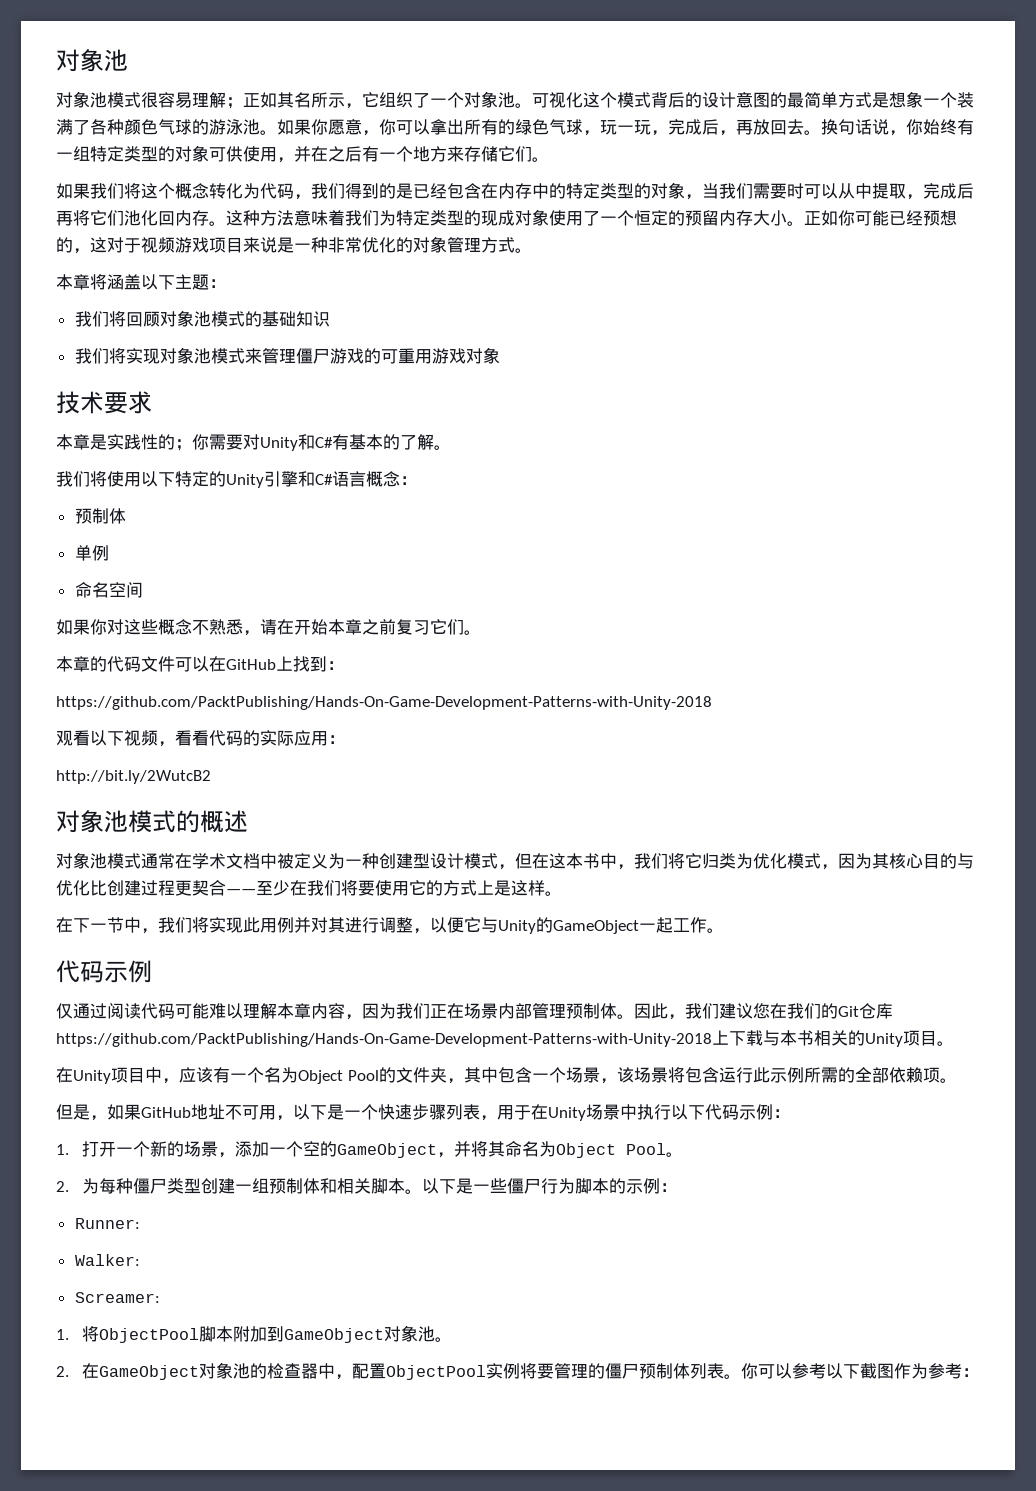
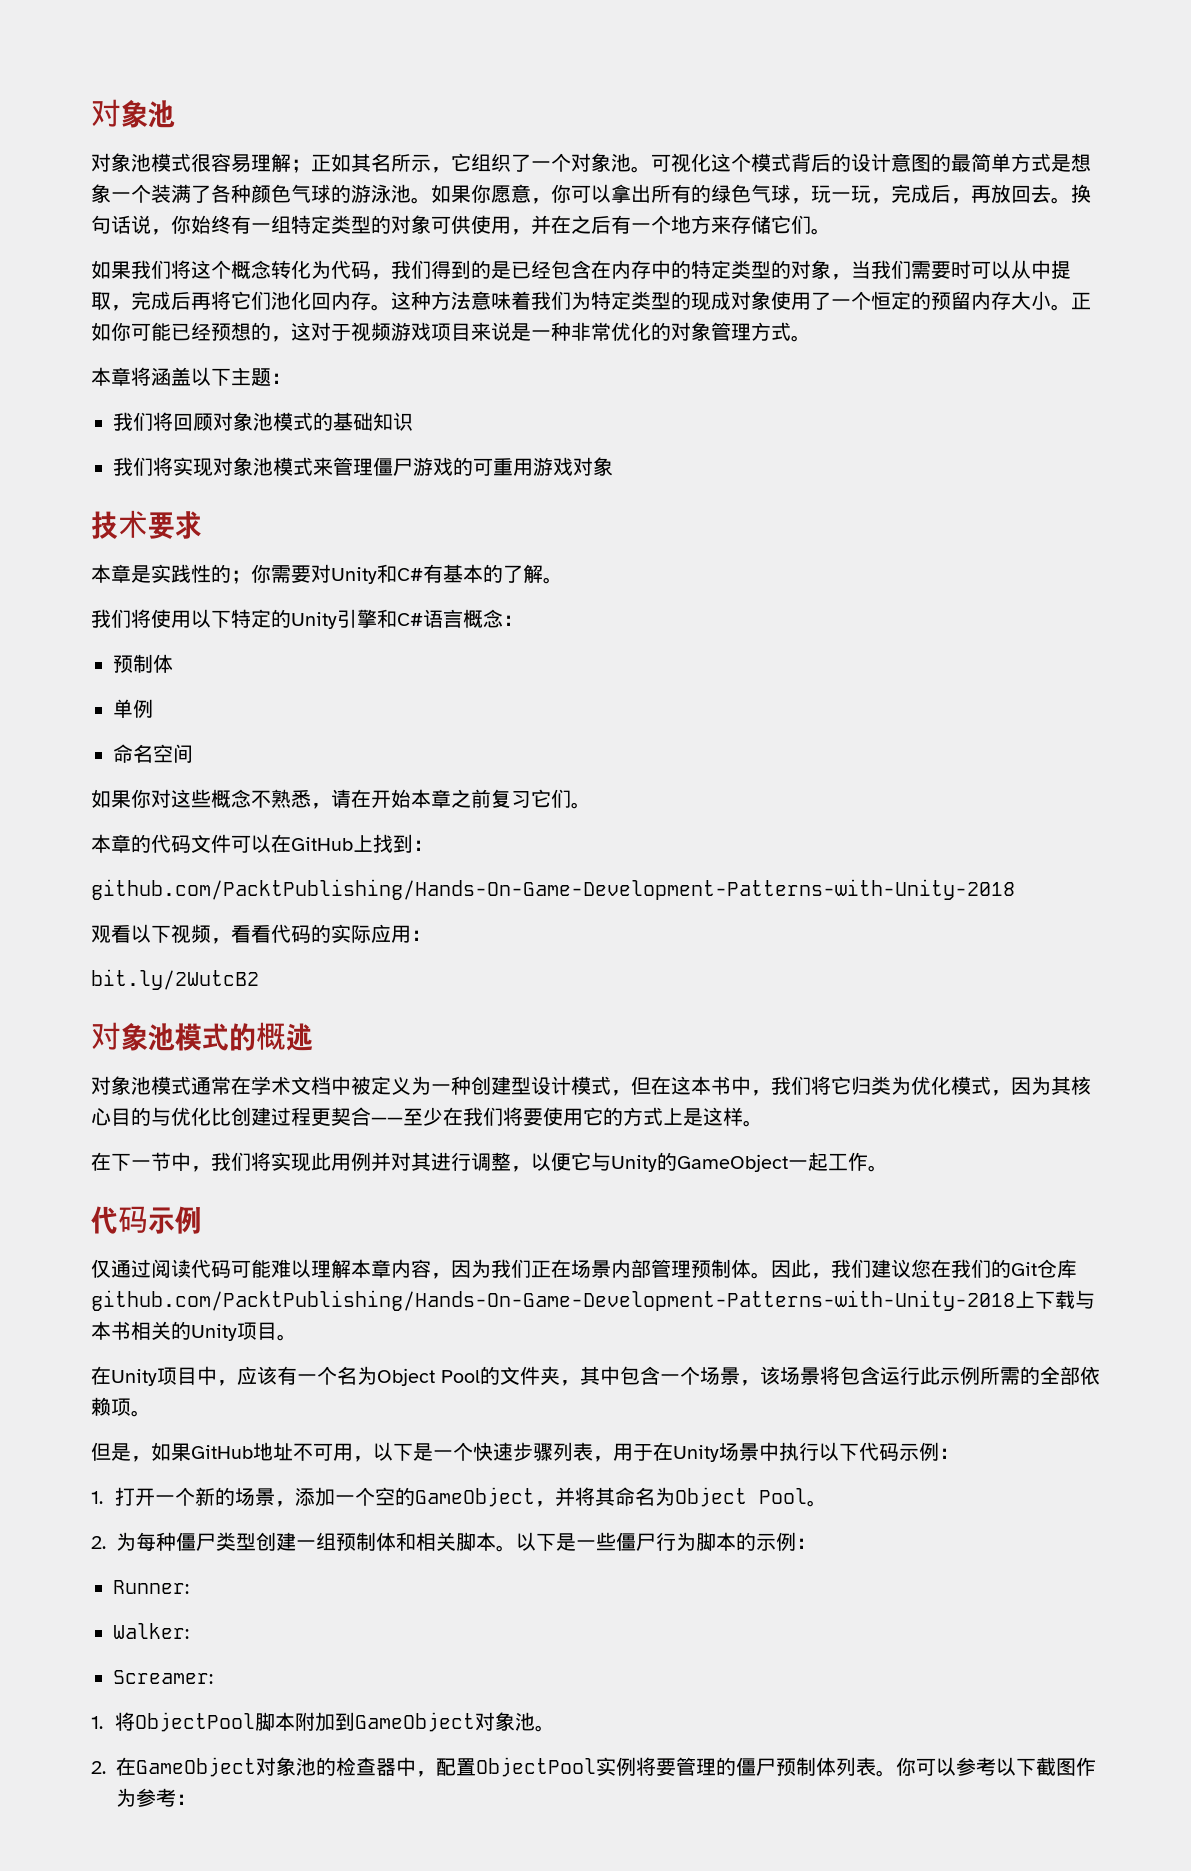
[56,696,712,710] https://github.com/PacktPublishing/Hands-On-Game-Development-Patterns-with-Unity-2018 -> [91,879,1015,900] github.com/PacktPublishing/Hands-On-Game-Development-Patterns-with-Unity-2018
[56,770,211,784] http://bit.ly/2WutcB2 -> [91,969,259,990] bit.ly/2WutcB2
[56,1033,712,1047] https://github.com/PacktPublishing/Hands-On-Game-Development-Patterns-with-Unity-2018 -> [91,1290,1015,1311] github.com/PacktPublishing/Hands-On-Game-Development-Patterns-with-Unity-2018

